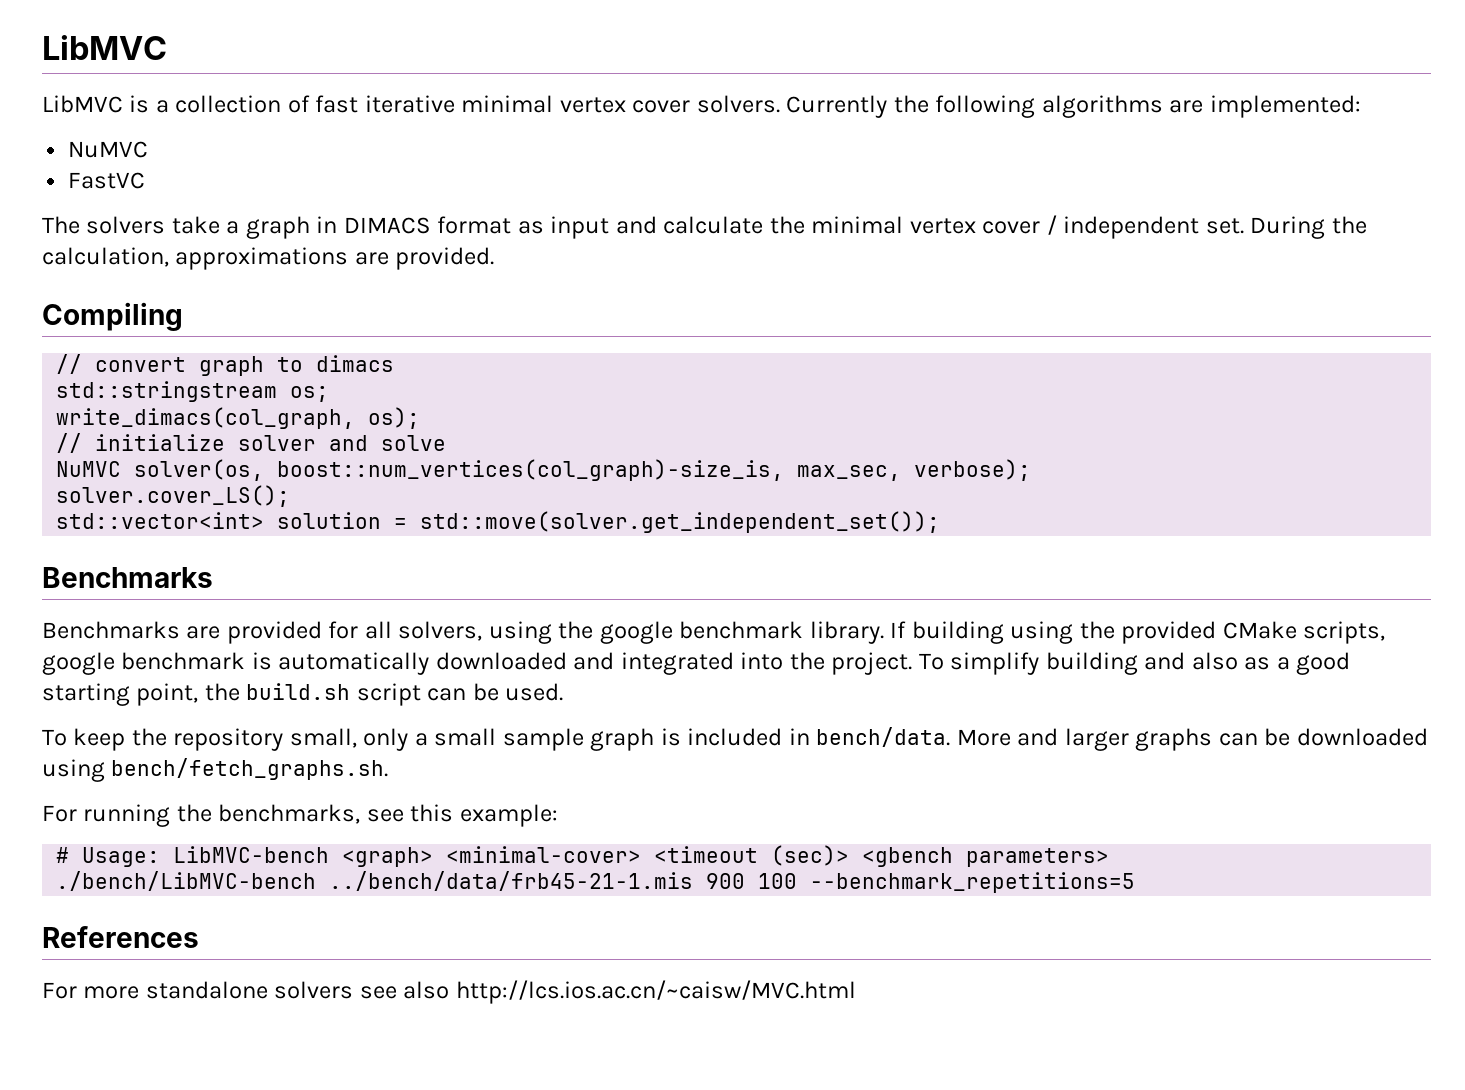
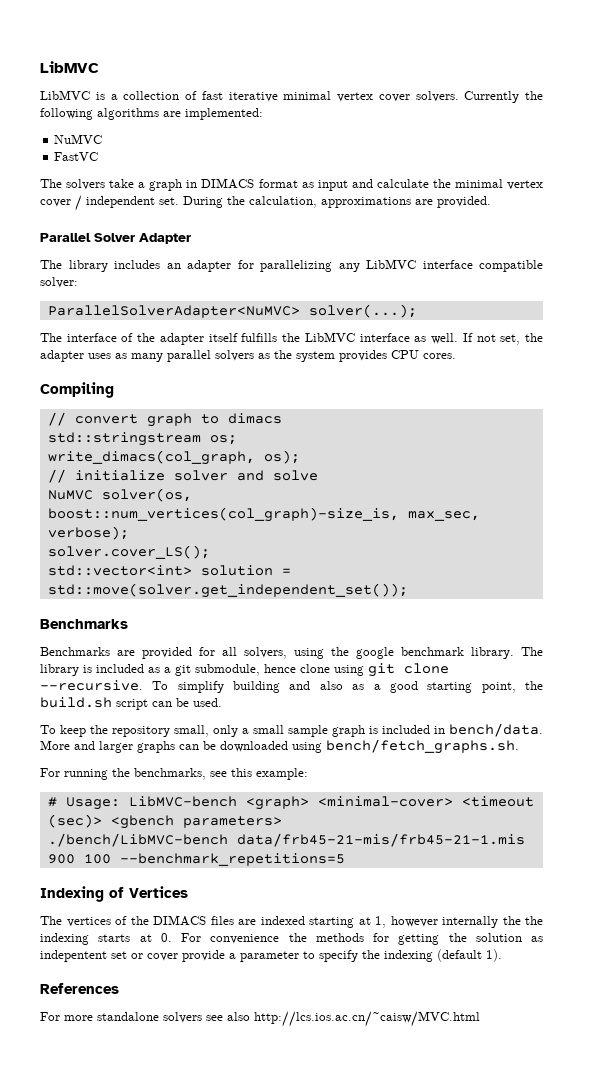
(495, 258) none -> [40,233,191,244] [40,259,543,272] [40,277,78,288] [47,304,417,318] [40,332,544,345] [40,350,456,362] // Parallel Solver Adapter // The library includes an adapter for parallelizing any LibMVC interface compatible solver: // ParallelSolverAdapter<NuMVC> solver(...); // The interface of the adapter itself fulfills the LibMVC interface as well. If not set, the adapter uses as many parallel solvers as the system provides CPU cores.
[890,621,1386,644] [42,652,913,675] If building using the provided CMake scripts, google benchmark is automatically downloaded and integrated into the project. -> [521,647,543,656] [40,663,449,677] [40,680,143,691] The library is included as a git submodule, hence clone using git clone --recursive.
[329,871,694,891] ../bench/data/frb45-21-1.mis -> [236,833,525,847] data/frb45-21-mis/frb45-21-1.mis
(1136, 882) none -> [40,886,188,902] [40,915,543,928] [40,933,543,945] [40,949,502,962] // Indexing of Vertices // The vertices of the DIMACS files are indexed starting at 1, however internally the the indexing starts at 0. For convenience the methods for getting the solution as indepentent set or cover provide a parameter to specify the indexing (default 1).

